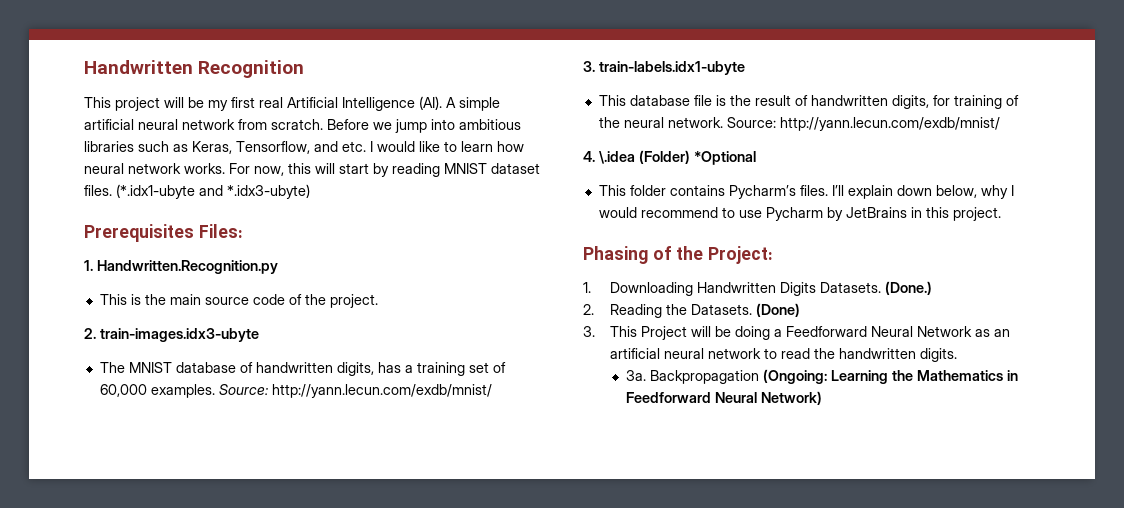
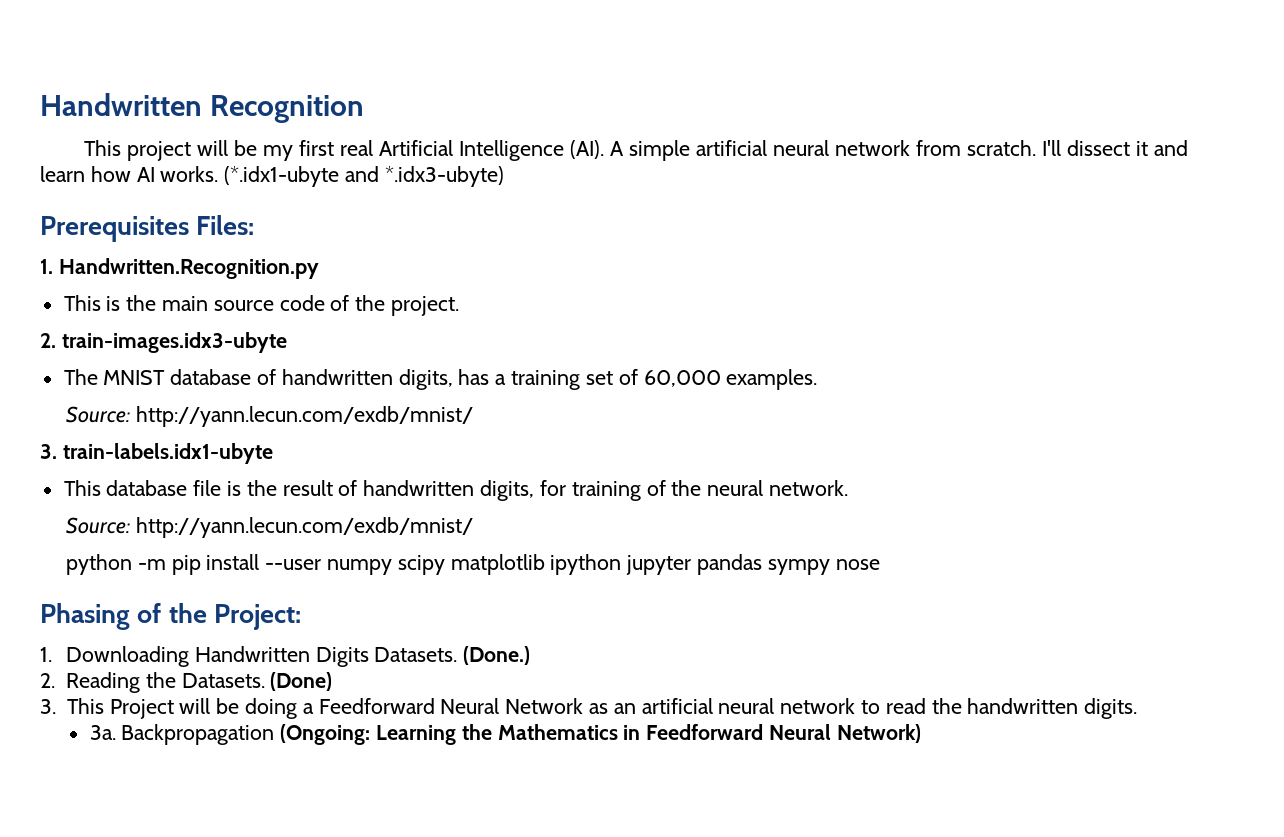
[327,119,521,133] [84,141,524,154] [84,163,540,177] [84,185,112,196] Before we jump into ambitious libraries such as Keras, Tensorflow, and etc. I would like to learn how neural network works. For now, this will start by reading MNIST dataset files. -> [1042,140,1188,156] [40,166,219,182] I'll dissect it and learn how AI works.
(215, 391) none -> (818, 379) //
[726,117,1000,131] [583,150,756,165] [598,185,1014,199] [598,207,1001,221] Source: http://yann.lecun.com/exdb/mnist/ // 4. \.idea (Folder) *Optional // This folder contains Pycharm’s files. I’ll explain down below, why I would recommend to use Pycharm by JetBrains in this project. -> [65,517,473,538] [65,554,880,575] // Source: http://yann.lecun.com/exdb/mnist/ // python -m pip install --user numpy scipy matplotlib ipython jupyter pandas sympy nose

